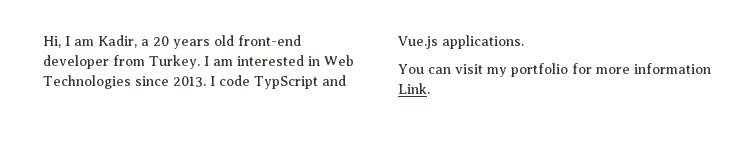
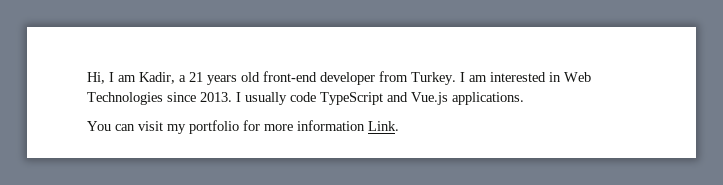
[153,36,169,46] 20 -> [189,72,203,82] 21
[218,75,318,89] code TypScript -> [245,92,383,105] usually code TypeScript

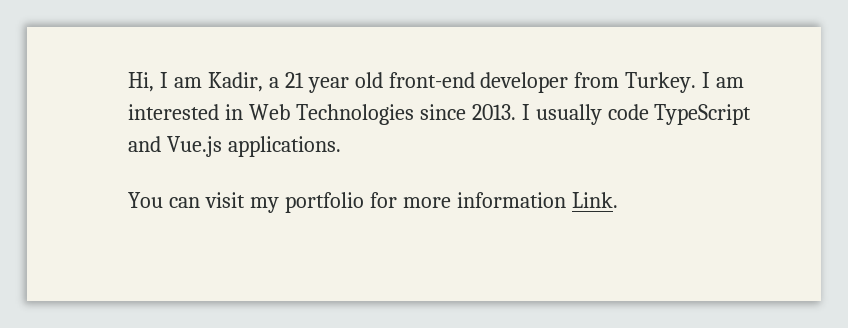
[207,75,237,85] years -> [307,77,349,93] year

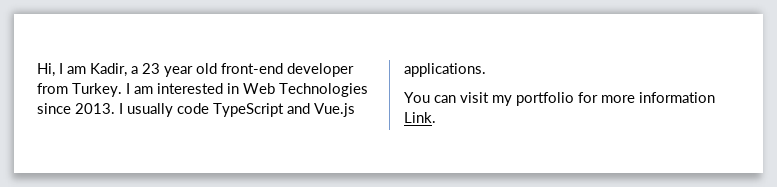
[284,72,304,88] 21 -> [142,63,160,74] 23

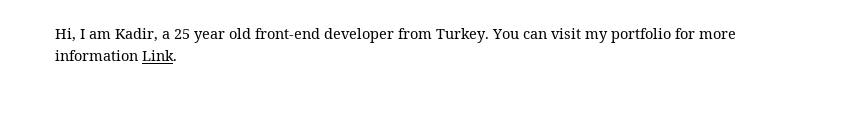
[142,63,160,74] 23 -> [174,29,190,39] 25
[126,83,368,97] [37,103,355,117] [404,63,486,77] I am interested in Web Technologies since 2013. I usually code TypeScript and Vue.js applications. // -> (489, 35) none

